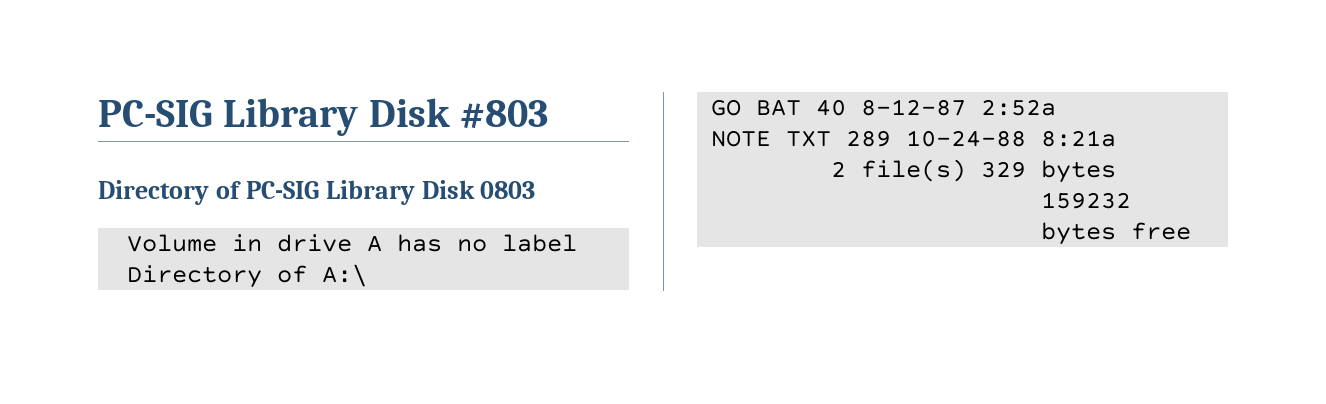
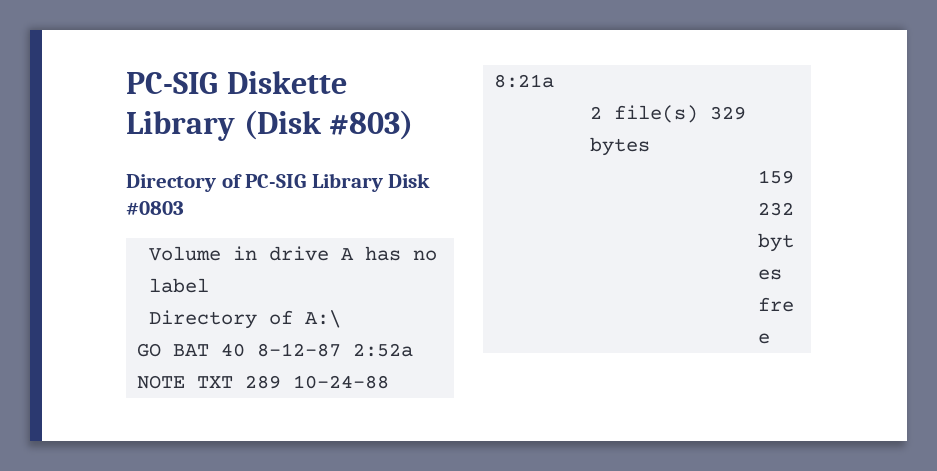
[98,98,549,136] PC-SIG Library Disk #803 -> [126,71,347,94] [126,110,414,141] PC-SIG Diskette Library (Disk #803)
[480,181,536,199] 0803 -> [126,201,184,215] #0803

